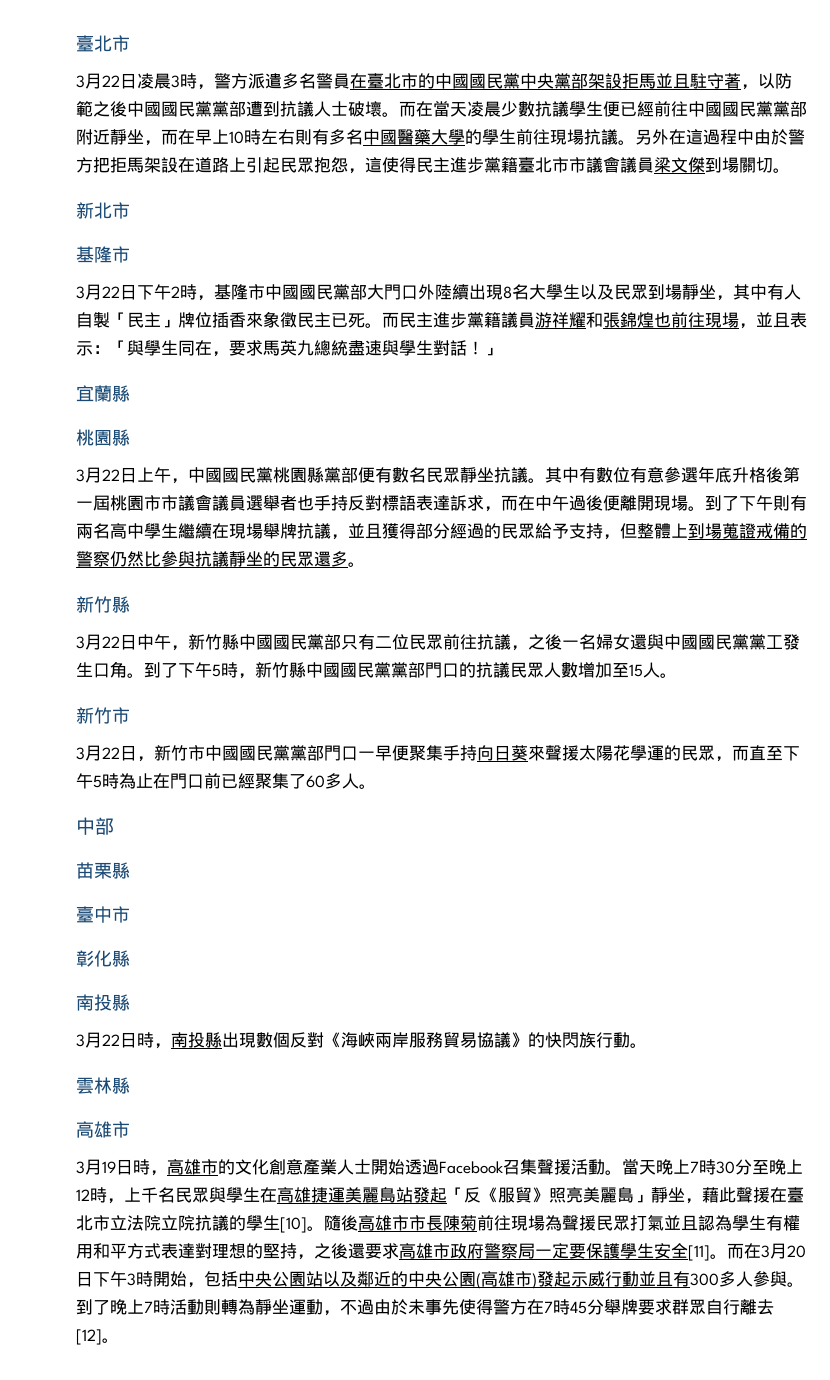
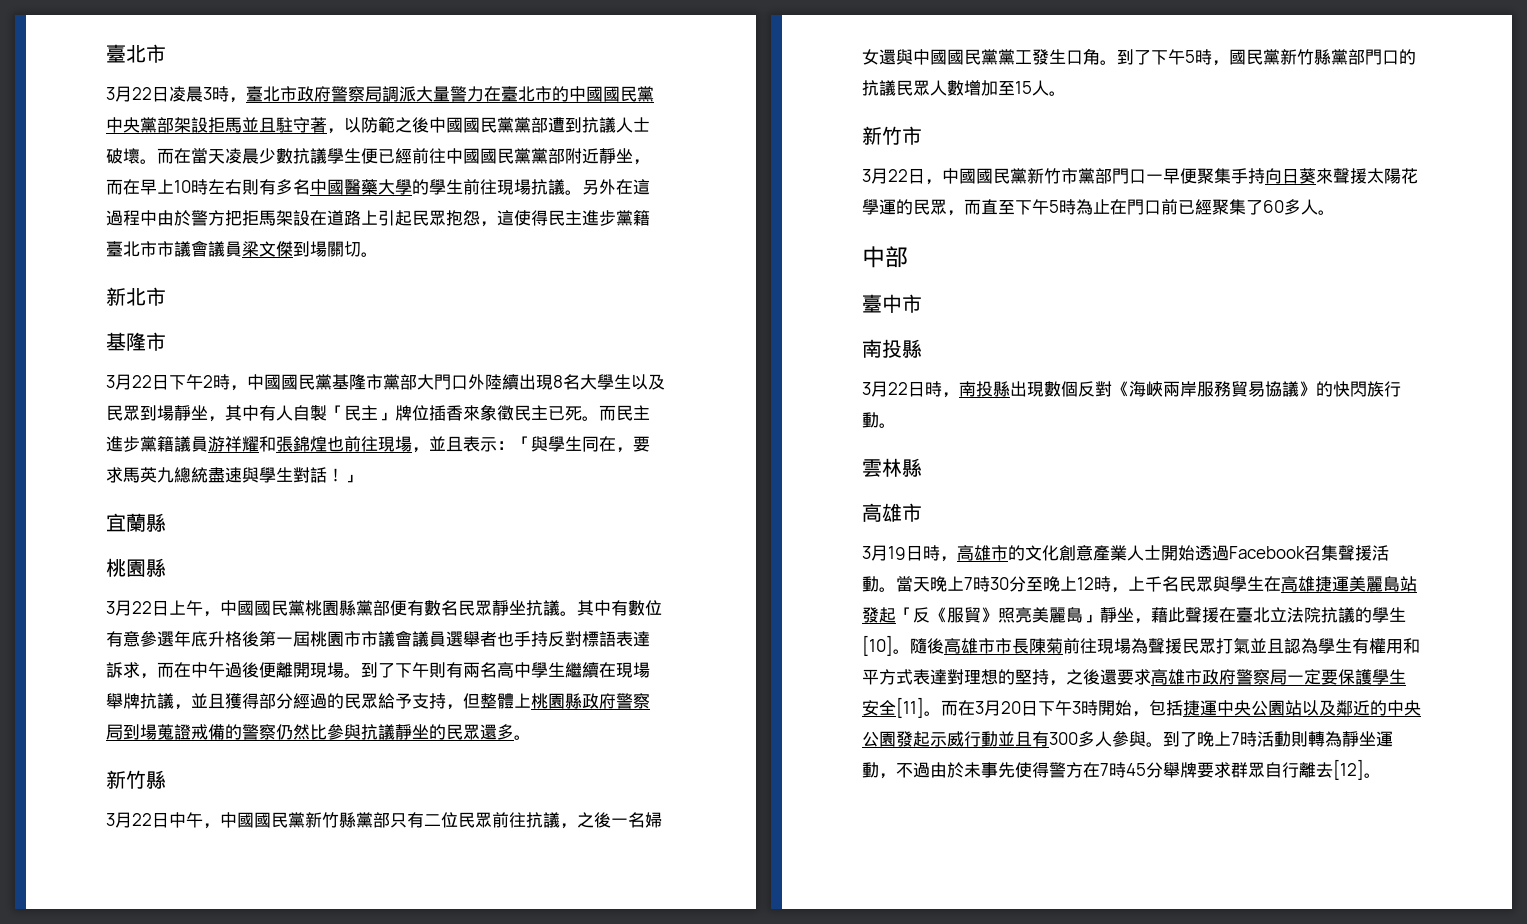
[214,73,350,89] 警方派遣多名警員 -> [246,86,484,102] 臺北市政府警察局調派大量警力
[214,284,350,300] 基隆市中國國民黨 -> [247,374,400,390] 中國國民黨基隆市黨
(688, 530) none -> [531,693,650,709] [106,724,123,740] 桃園縣政府警察局
[188,634,324,650] 新竹縣中國國民黨 -> [220,812,373,828] 中國國民黨新竹縣黨
[255,662,391,678] 新竹縣中國國民黨 -> [1229,49,1331,65] 國民黨新竹縣
[154,745,290,761] 新竹市中國國民黨 -> [942,168,1078,184] 中國國民黨新竹市
[76,862,130,879] // 苗栗縣 -> (908, 257) none
[76,950,130,967] // 彰化縣 -> (922, 303) none
[93,1215,178,1231] 市立法院立 -> [1270,607,1304,623] 立法
(238, 1279) none -> [1183,700,1217,716] 捷運
[476,1271,537,1289] (高雄市) -> (896, 739) none

